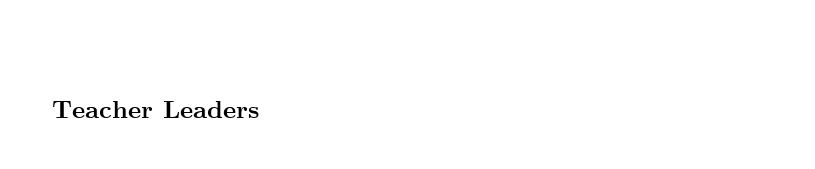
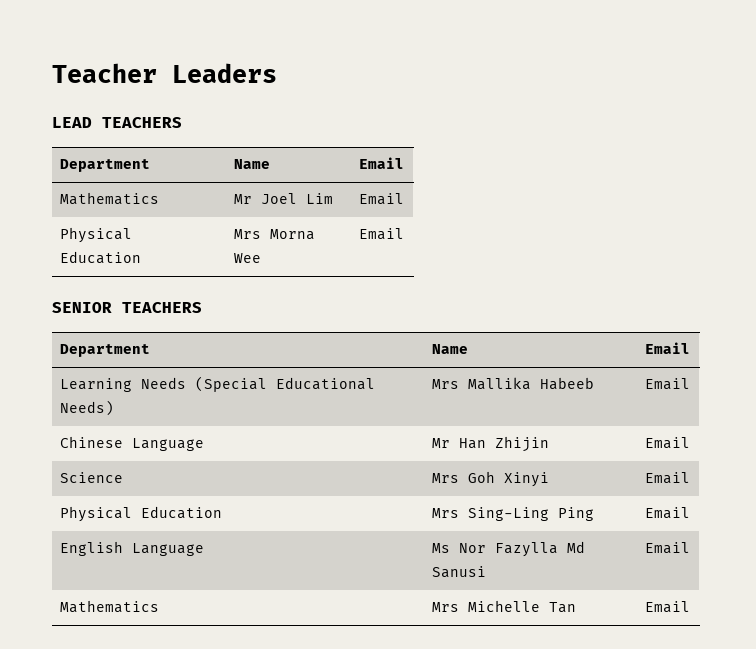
(259, 109) none -> [52,117,182,128] [59,159,150,172] [233,159,270,169] [358,157,404,169] [59,192,159,205] [233,193,333,204] [358,193,404,205] [59,227,132,243] [59,251,141,264] [233,229,315,240] [233,253,261,263] [358,228,404,240] [52,302,202,313] [59,344,150,357] [431,344,468,354] [644,342,690,354] [59,376,375,392] [59,400,114,416] [431,377,594,390] [644,378,690,390] [59,436,204,451] [431,436,549,452] [644,437,690,449] [59,472,123,483] [431,471,549,487] [644,472,690,484] [59,506,222,522] [431,507,594,521] [644,507,690,519] [59,541,204,556] [431,541,585,557] [431,566,486,578] [644,542,690,554] [59,600,159,613] [431,600,576,613] [644,601,690,613] // LEAD TEACHERS // Department | Name | Email // Mathematics | Mr Joel Lim | Email // Physical Education | Mrs Morna Wee | Email // SENIOR TEACHERS // Department | Name | Email // Learning Needs (Special Educational Needs) | Mrs Mallika Habeeb | Email // Chinese Language | Mr Han Zhijin | Email // Science | Mrs Goh Xinyi | Email // Physical Education | Mrs Sing-Ling Ping | Email // English Language | Ms Nor Fazylla Md Sanusi | Email // Mathematics | Mrs Michelle Tan | Email

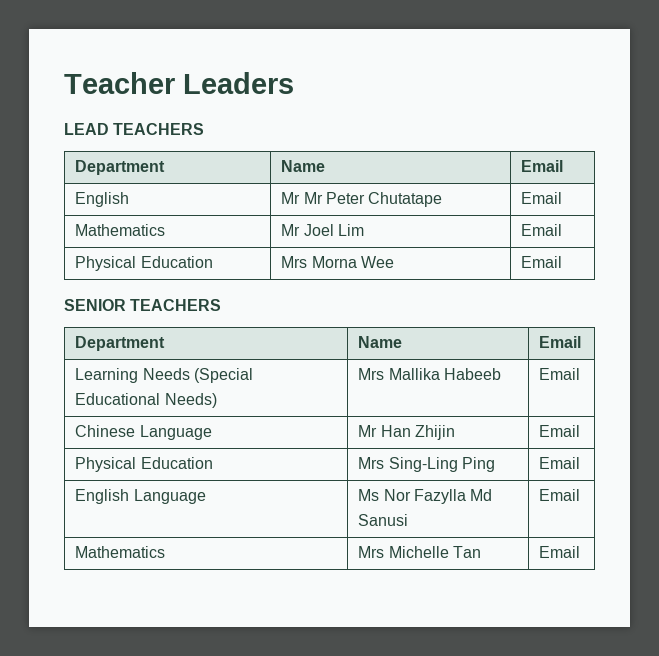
(404, 163) none -> [75,192,130,207] [281,192,443,207] [521,192,563,204] // English | Mr Mr Peter Chutatape | Email
[59,472,123,483] [431,471,549,487] [644,472,690,484] // Science | Mrs Goh Xinyi | Email -> (581, 431) none

